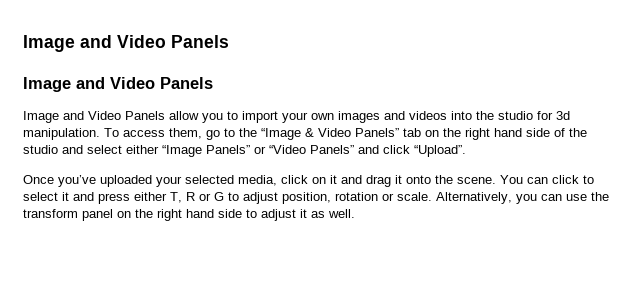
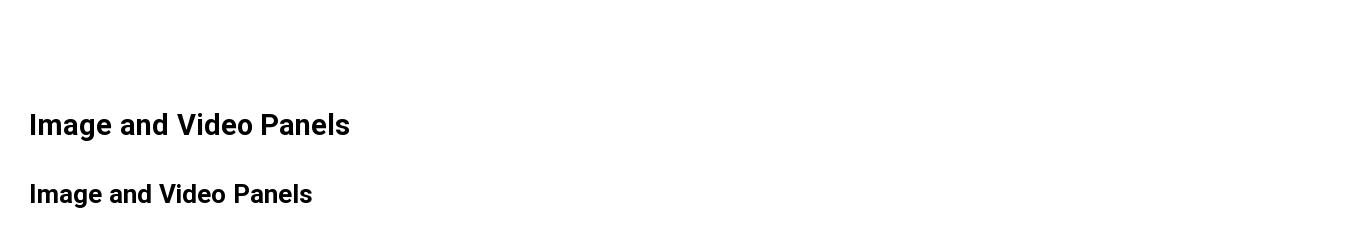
[23,35,229,52] [23,77,213,92] [23,111,570,123] [23,128,587,140] [23,145,466,157] [23,175,594,187] [23,192,609,204] [23,209,355,221] Image and Video Panels // Image and Video Panels // Image and Video Panels allow you to import your own images and videos into the studio for 3d manipulation. To access them, go to the “Image & Video Panels” tab on the right hand side of the studio and select either “Image Panels” or “Video Panels” and click “Upload”. // Once you’ve uploaded your selected media, click on it and drag it onto the scene. You can click to select it and press either T, R or G to adjust position, rotation or scale. Alternatively, you can use the transform panel on the right hand side to adjust it as well. -> [29,113,351,141] [29,184,314,208] Image and Video Panels // Image and Video Panels

